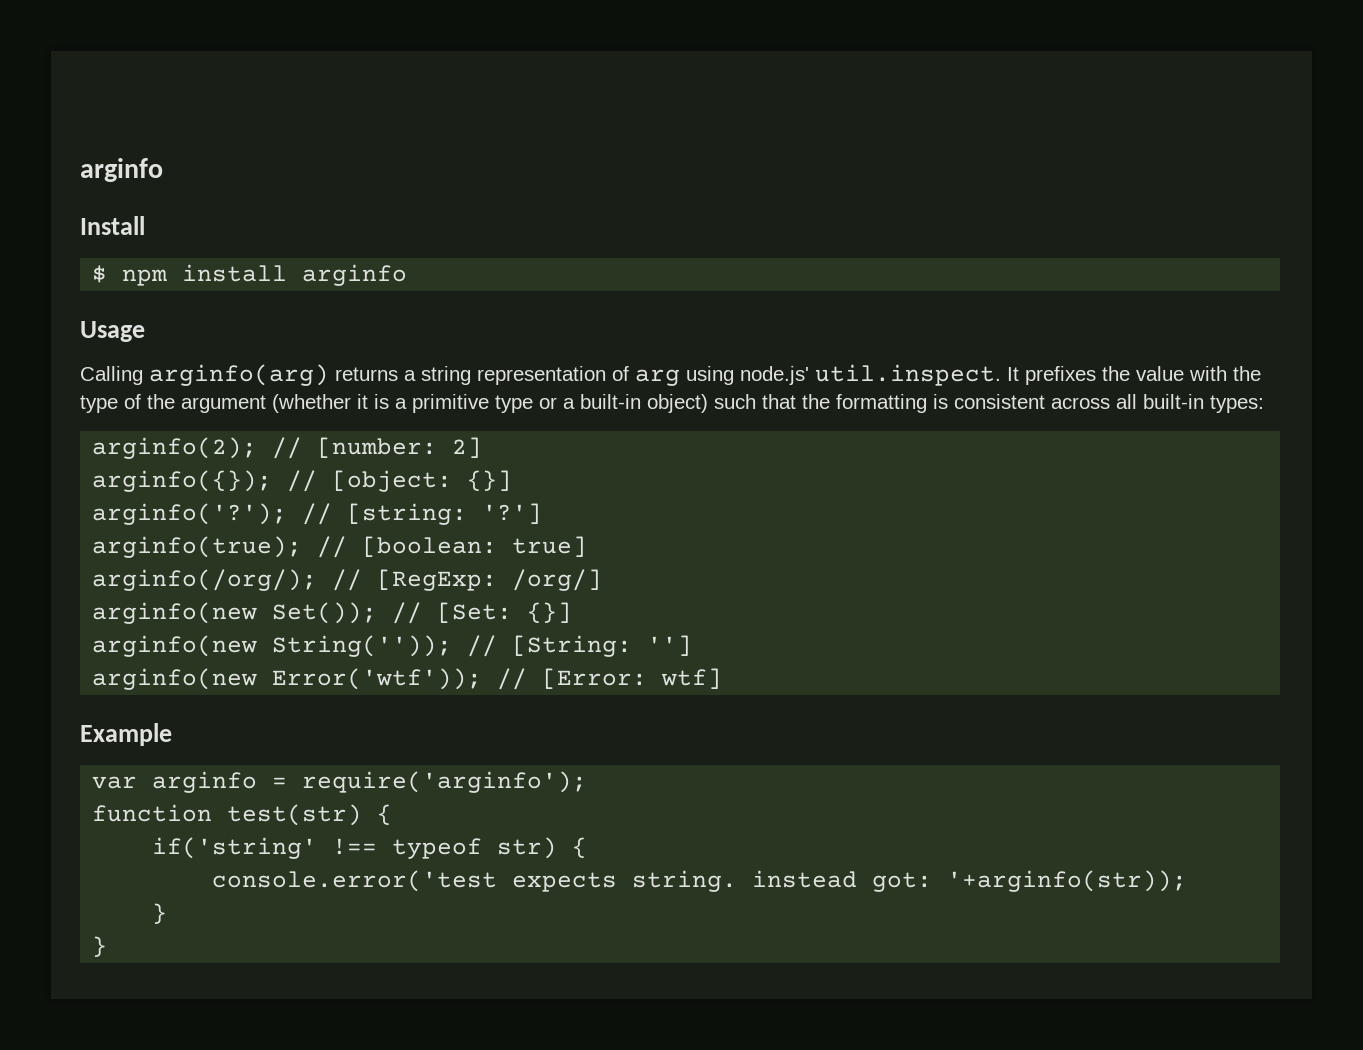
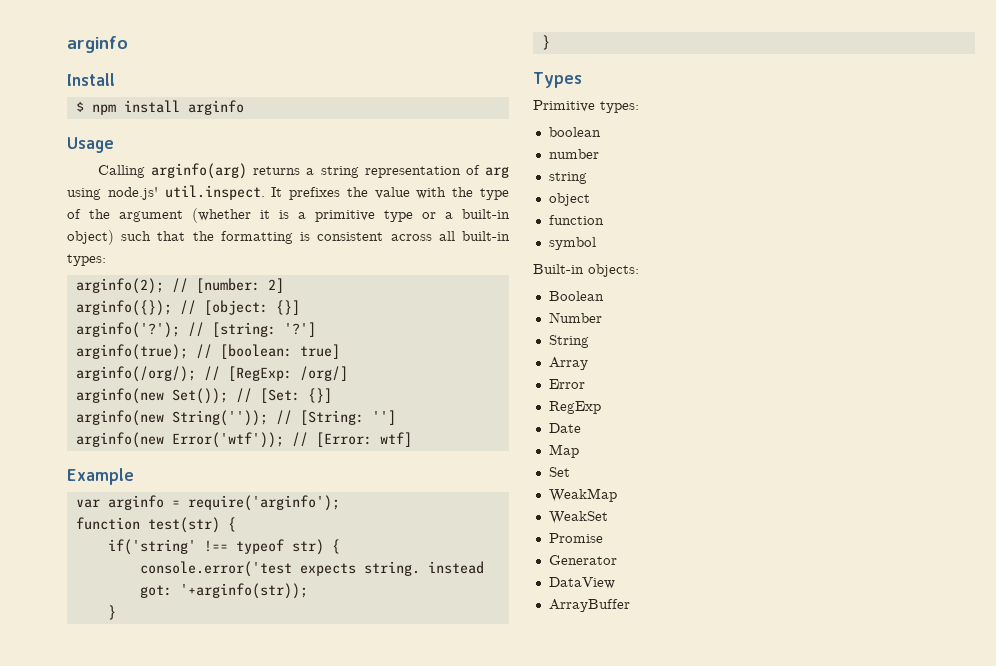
(108, 946) none -> [533,72,582,88] [533,100,639,113] [548,127,601,137] [548,149,599,159] [548,172,587,184] [548,193,590,206] [548,215,604,225] [548,237,596,250] [533,264,639,277] [548,291,604,301] [548,312,602,323] [548,335,589,348] [548,357,588,370] [548,379,585,389] [548,401,601,414] [548,423,581,433] [548,444,579,458] [548,467,570,477] [548,488,617,502] [548,511,608,524] [548,533,603,543] [548,555,617,565] [548,577,615,589] [548,599,630,612] // Types // Primitive types: // boolean // number // string // object // function // symbol // Built-in objects: // Boolean // Number // String // Array // Error // RegExp // Date // Map // Set // WeakMap // WeakSet // Promise // Generator // DataView // ArrayBuffer

